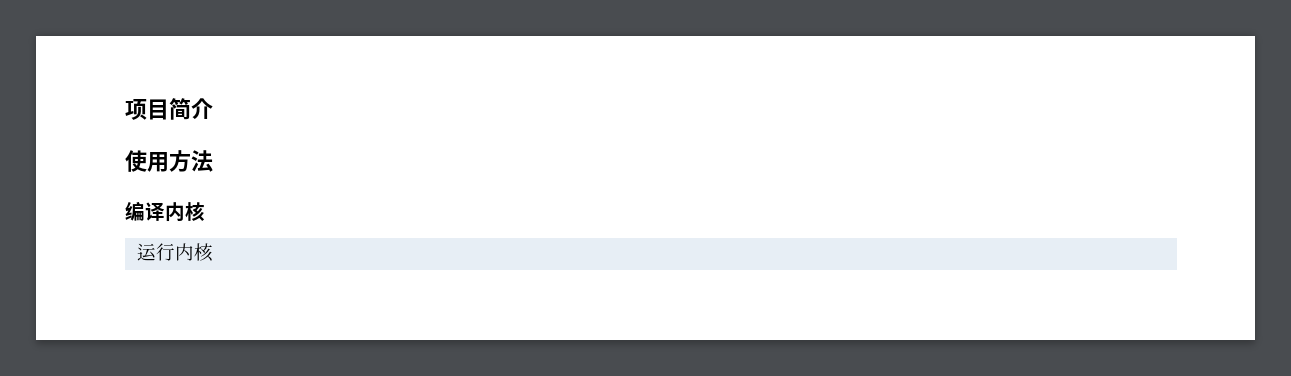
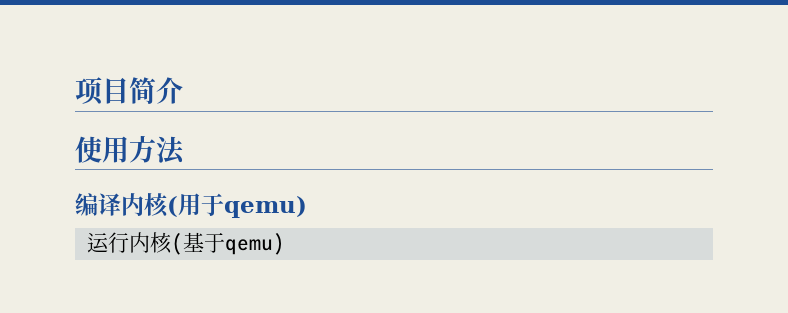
(205, 211) none -> [167,193,307,218] (用于qemu)
(213, 252) none -> [171,232,285,255] (基于qemu)

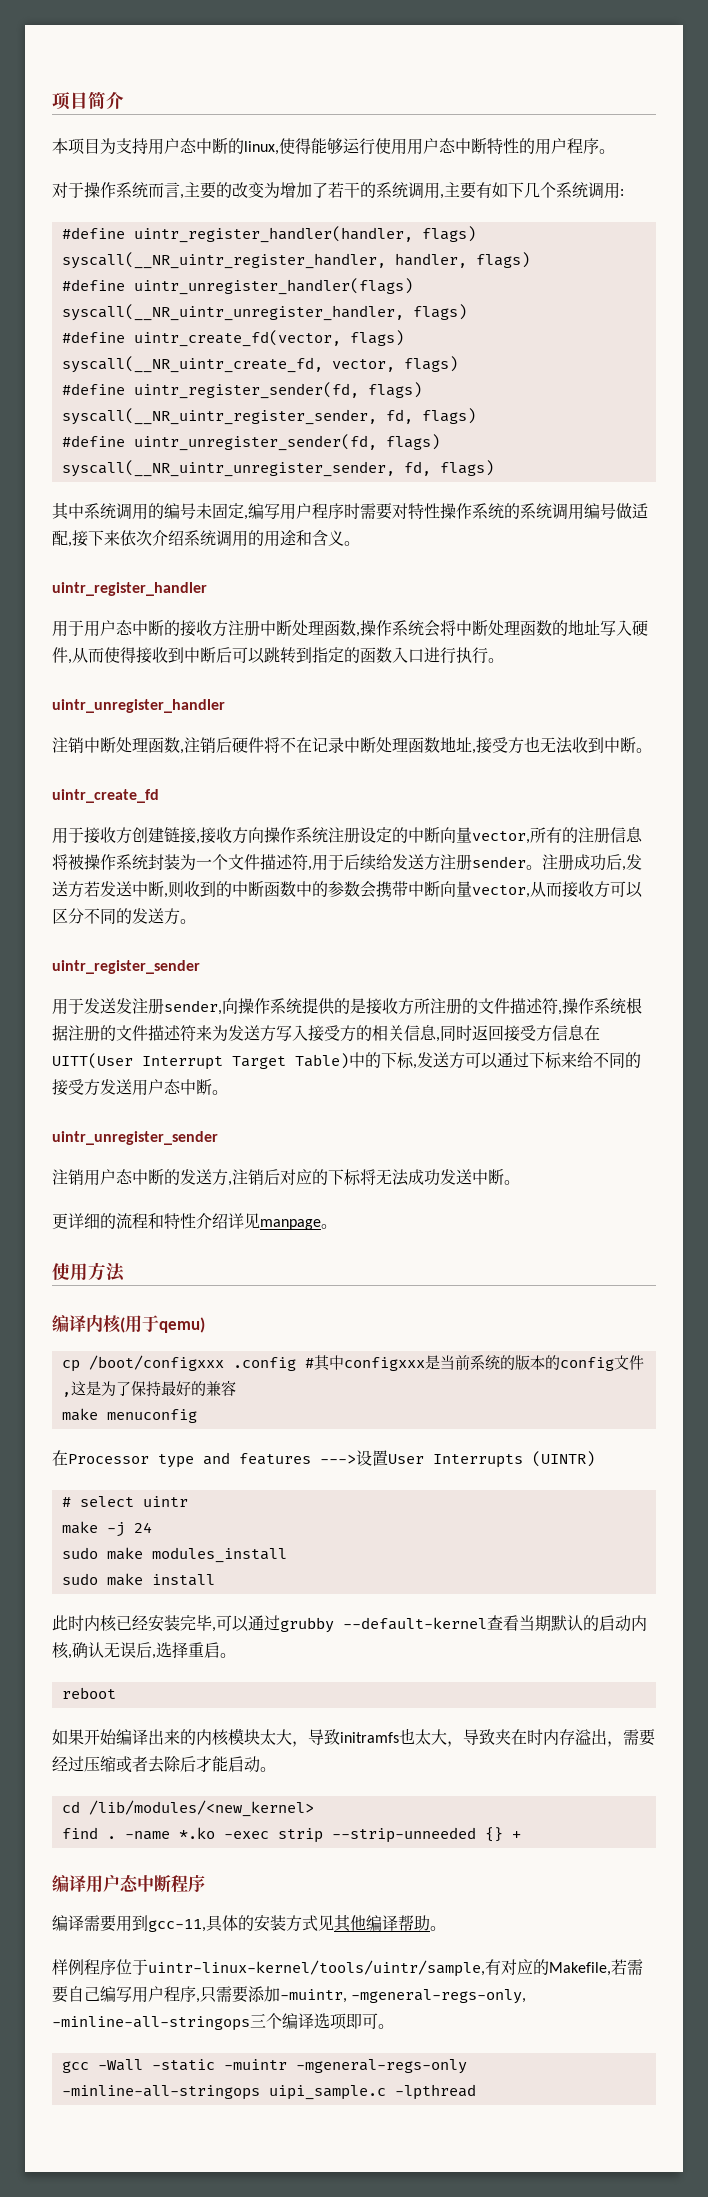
(183, 90) none -> [52,138,615,155] [52,182,624,199] [61,226,476,243] [61,252,530,269] [61,278,413,295] [61,304,467,321] [61,330,404,347] [61,356,458,373] [61,382,422,399] [61,408,476,425] [61,434,440,451] [61,460,494,477] [52,503,648,520] [52,530,360,547] [52,582,207,596] [52,619,648,637] [52,647,504,664] [52,699,225,713] [52,736,652,754] [52,789,159,803] [52,827,643,844] [52,854,642,871] [52,881,643,898] [52,908,196,925] [52,960,200,974] [52,997,642,1015] [52,1025,600,1042] [52,1052,641,1070] [52,1079,228,1096] [52,1131,218,1145] [52,1169,520,1186] [52,1213,337,1230] // 本项目为支持用户态中断的linux,使得能够运行使用用户态中断特性的用户程序。 // 对于操作系统而言,主要的改变为增加了若干的系统调用,主要有如下几个系统调用: // #define uintr_register_handler(handler, flags) syscall(__NR_uintr_register_handler, handler, flags) // #define uintr_unregister_handler(flags) syscall(__NR_uintr_unregister_handler, flags) // #define uintr_create_fd(vector, flags) syscall(__NR_uintr_create_fd, vector, flags) // #define uintr_register_sender(fd, flags) syscall(__NR_uintr_register_sender, fd, flags) // #define uintr_unregister_sender(fd, flags) syscall(__NR_uintr_unregister_sender, fd, flags) // 其中系统调用的编号未固定,编写用户程序时需要对特性操作系统的系统调用编号做适配,接下来依次介绍系统调用的用途和含义。 // uintr_register_handler // 用于用户态中断的接收方注册中断处理函数,操作系统会将中断处理函数的地址写入硬件,从而使得接收到中断后可以跳转到指定的函数入口进行执行。 // uintr_unregister_handler // 注销中断处理函数,注销后硬件将不在记录中断处理函数地址,接受方也无法收到中断。 // uintr_create_fd // 用于接收方创建链接,接收方向操作系统注册设定的中断向量vector,所有的注册信息将被操作系统封装为一个文件描述符,用于后续给发送方注册sender。注册成功后,发送方若发送中断,则收到的中断函数中的参数会携带中断向量vector,从而接收方可以区分不同的发送方。 // uintr_register_sender // 用于发送发注册sender,向操作系统提供的是接收方所注册的文件描述符,操作系统根据注册的文件描述符来为发送方写入接受方的相关信息,同时返回接受方信息在UITT(User Interrupt Target Table)中的下标,发送方可以通过下标来给不同的接受方发送用户态中断。 // uintr_unregister_sender // 注销用户态中断的发送方,注销后对应的下标将无法成功发送中断。 // 更详细的流程和特性介绍详见manpage。
[87,232,285,255] 运行内核(基于qemu) -> [61,1355,644,1372] [61,1380,236,1397] [61,1408,197,1423] [52,1450,595,1468] [61,1496,188,1507] [61,1521,152,1537] [61,1547,287,1563] [61,1573,215,1586] [52,1615,647,1633] [52,1642,236,1659] [61,1687,116,1699] [52,1728,655,1747] [52,1756,276,1773] [61,1800,314,1817] [61,1827,521,1843] [52,1874,205,1893] [52,1915,446,1932] [52,1959,643,1977] [52,1986,527,2004] [52,2013,394,2031] [61,2059,467,2074] [61,2084,476,2100] cp /boot/configxxx .config #其中configxxx是当前系统的版本的config文件,这是为了保持最好的兼容 // make menuconfig // 在Processor type and features --->设置User Interrupts (UINTR) // # select uintr // make -j 24 // sudo make modules_install // sudo make install // 此时内核已经安装完毕,可以通过grubby --default-kernel查看当期默认的启动内核,确认无误后,选择重启。 // reboot // 如果开始编译出来的内核模块太大，导致initramfs也太大，导致夹在时内存溢出，需要经过压缩或者去除后才能启动。 // cd /lib/modules/<new_kernel> // find . -name *.ko -exec strip --strip-unneeded {} + // 编译用户态中断程序 // 编译需要用到gcc-11,具体的安装方式见其他编译帮助。 // 样例程序位于uintr-linux-kernel/tools/uintr/sample,有对应的Makefile,若需要自己编写用户程序,只需要添加-muintr, -mgeneral-regs-only, -minline-all-stringops三个编译选项即可。 // gcc -Wall -static -muintr -mgeneral-regs-only -minline-all-stringops uipi_sample.c -lpthread

